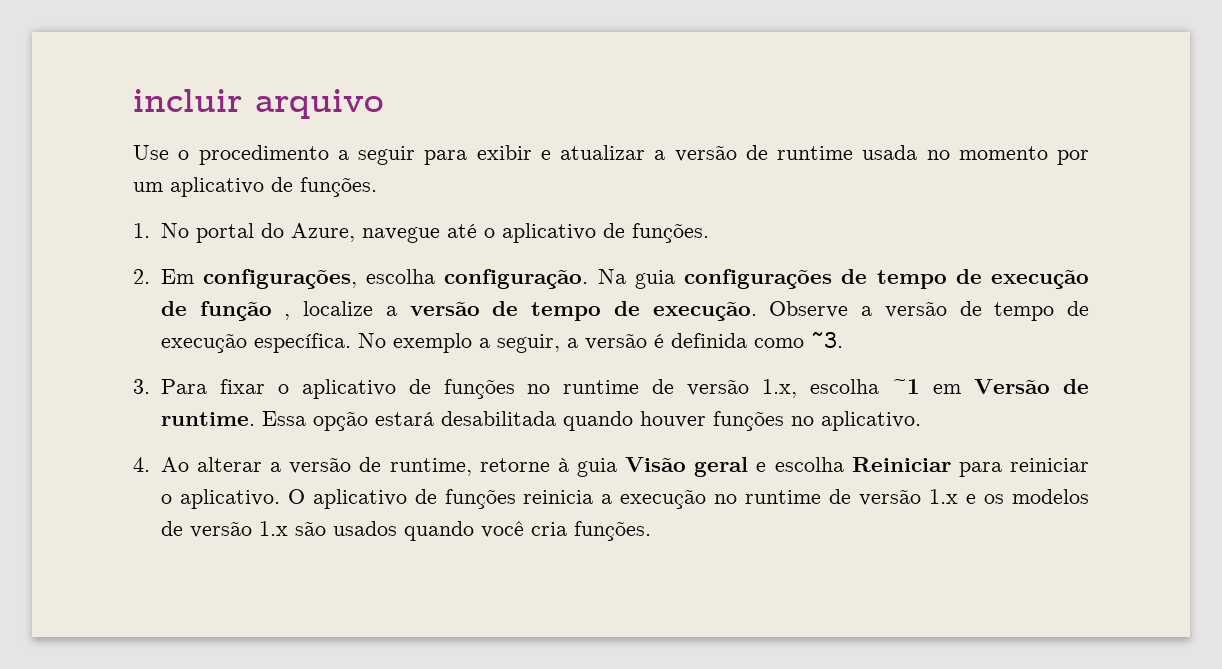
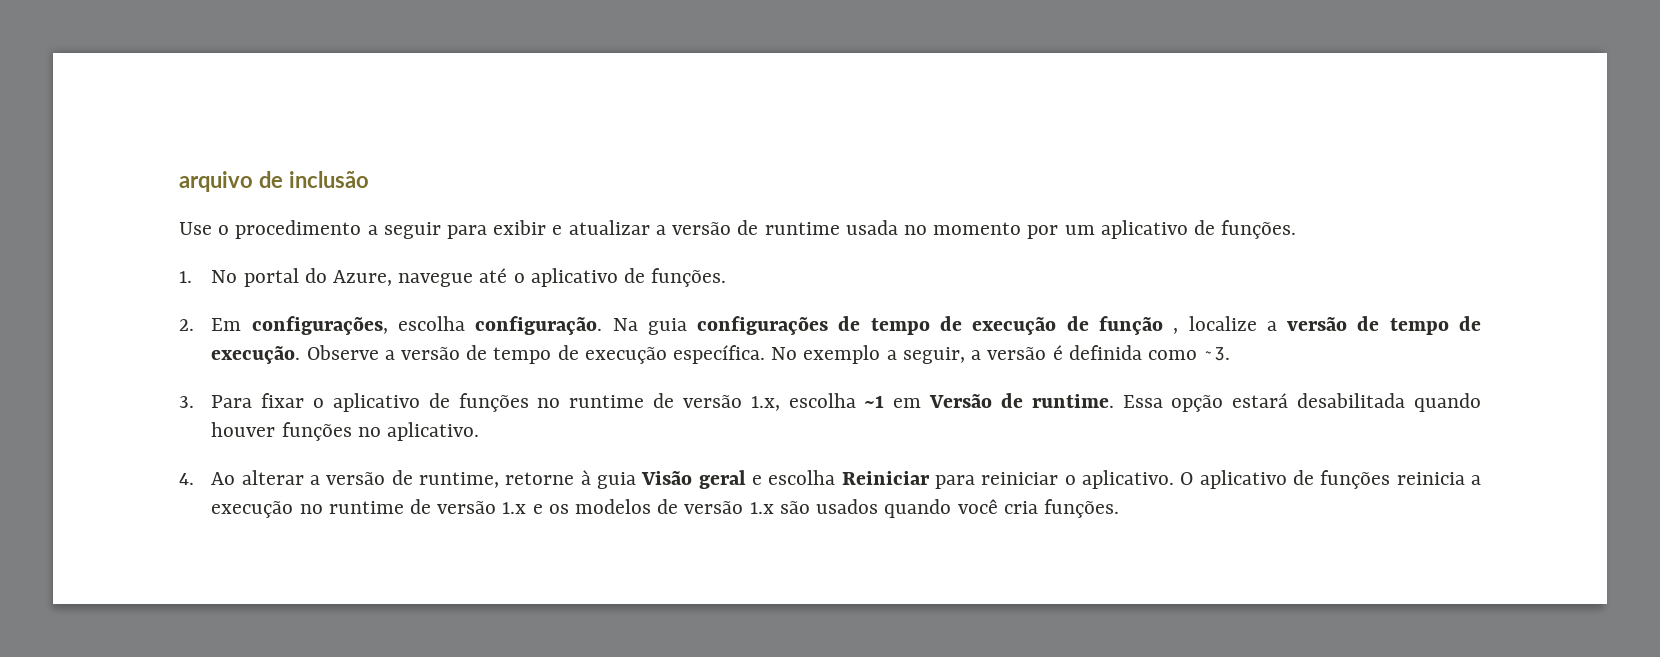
[133,89,242,112] incluir -> (179, 181) none
(384, 104) none -> [258,171,369,188] de inclusão

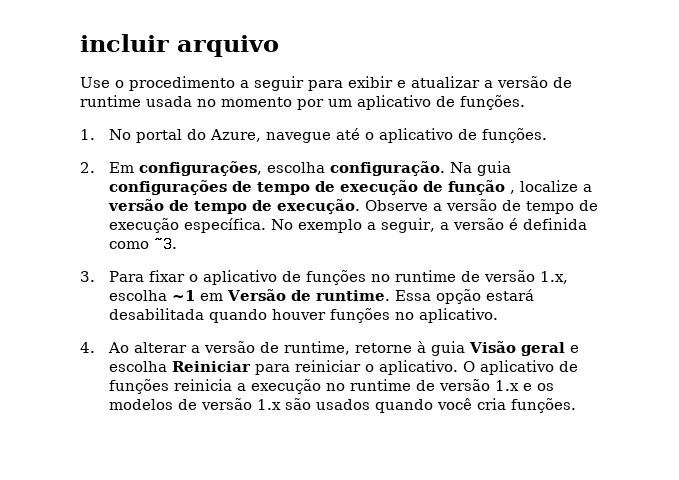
(179, 181) none -> [80,34,169,52] incluir
[258,171,369,188] de inclusão -> (279, 46) none

